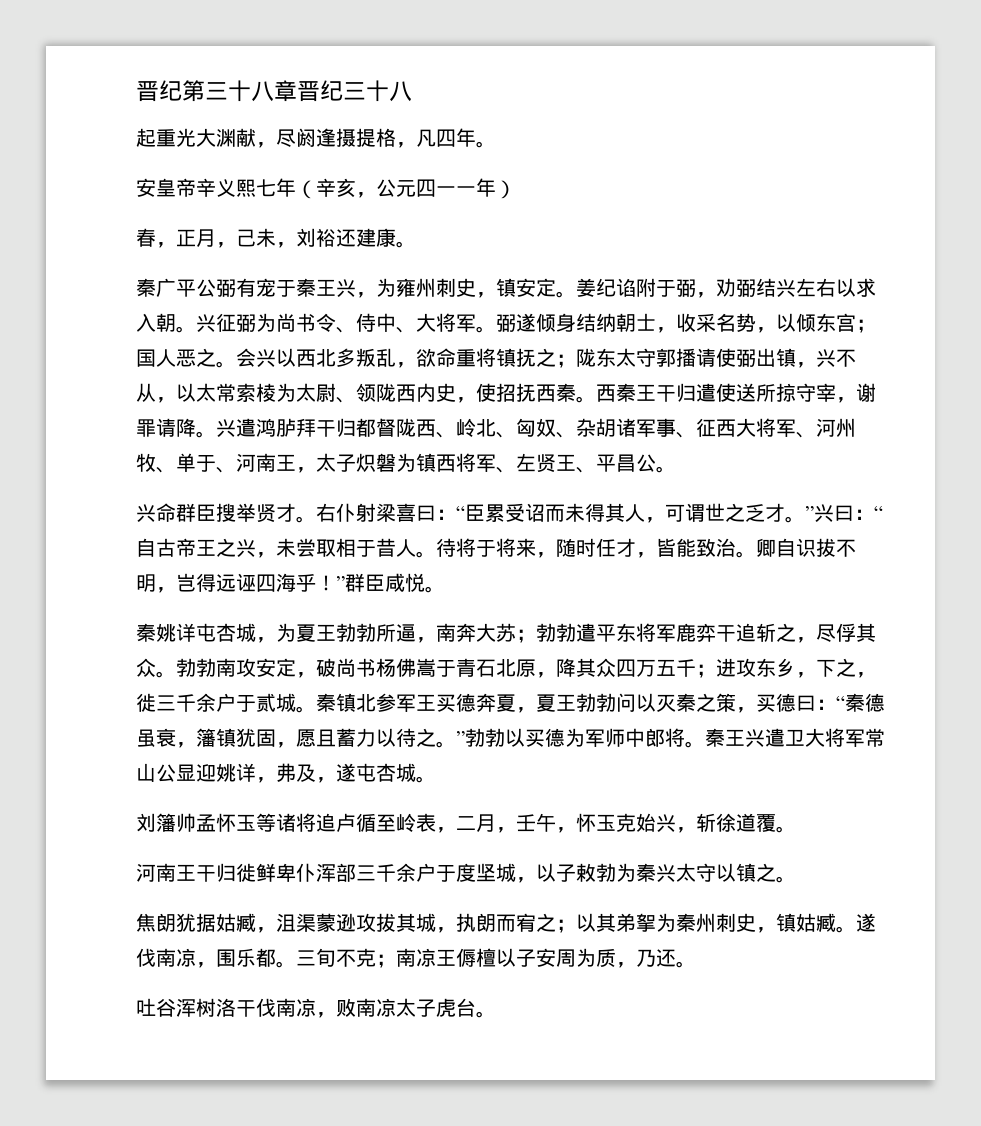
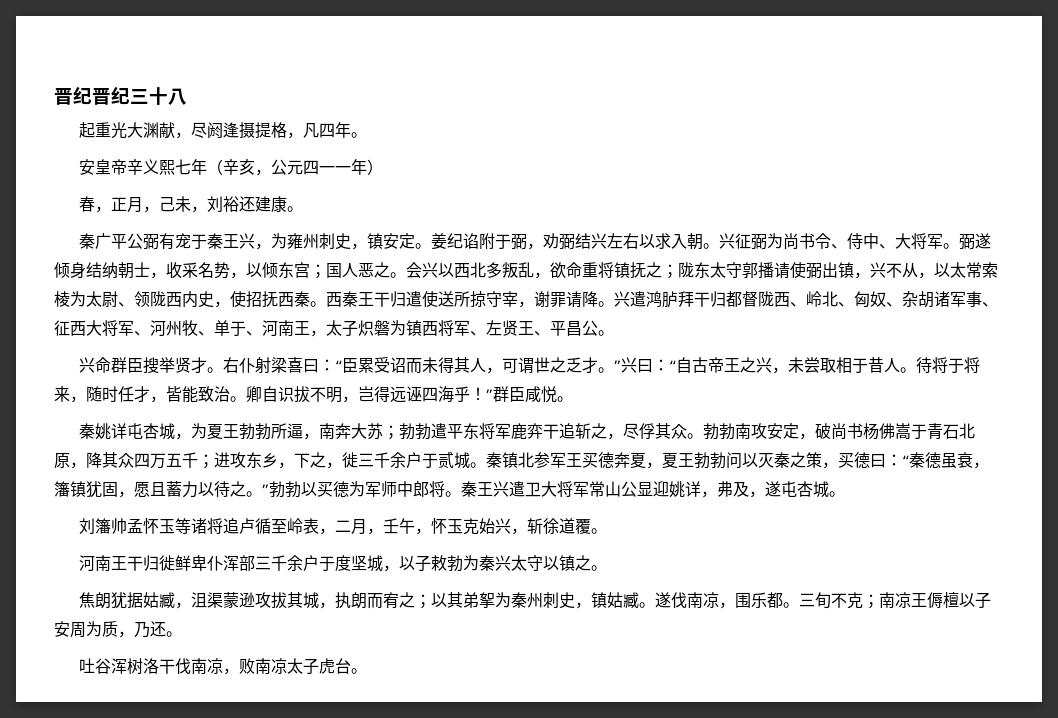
[136,80,297,102] 晋纪第三十八章 -> [54,86,92,105] 晋纪

